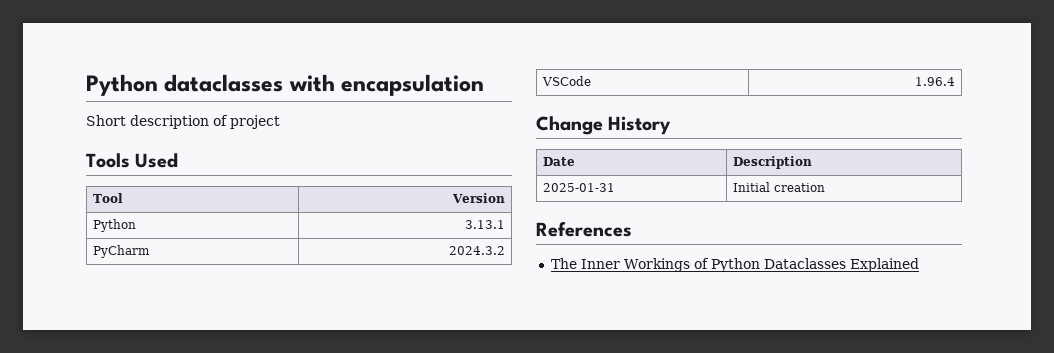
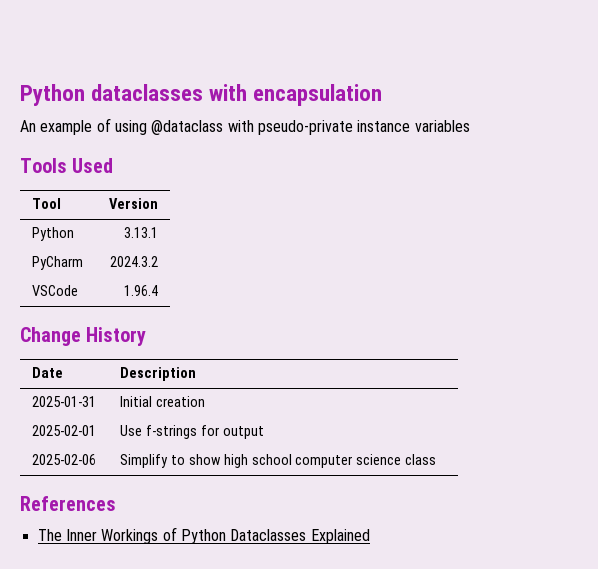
[86,115,280,129] Short description of project -> [20,118,470,135] An example of using @dataclass with pseudo-private instance variables
(825, 187) none -> [31,425,96,436] [119,425,264,439] [31,454,96,465] [119,454,437,468] // 2025-02-01 | Use f-strings for output // 2025-02-06 | Simplify to show high school computer science class

